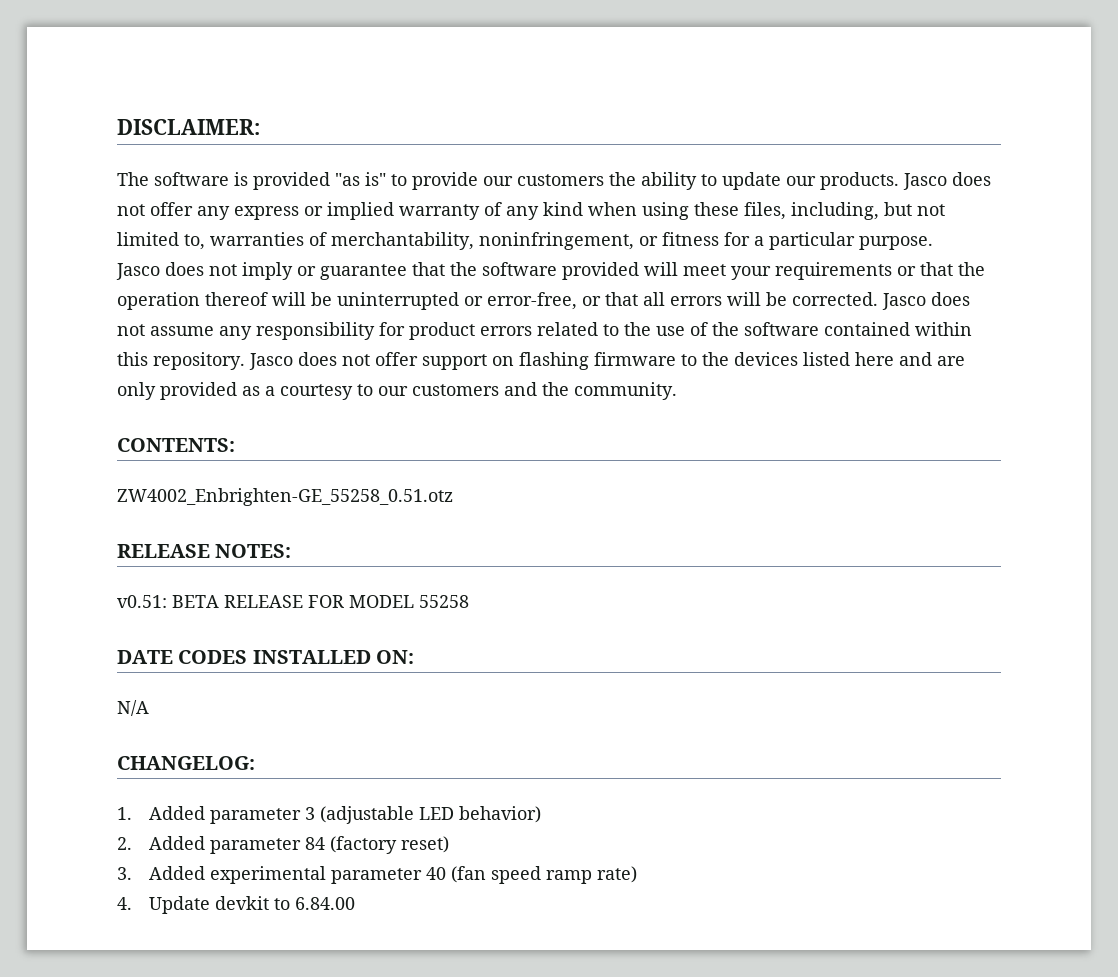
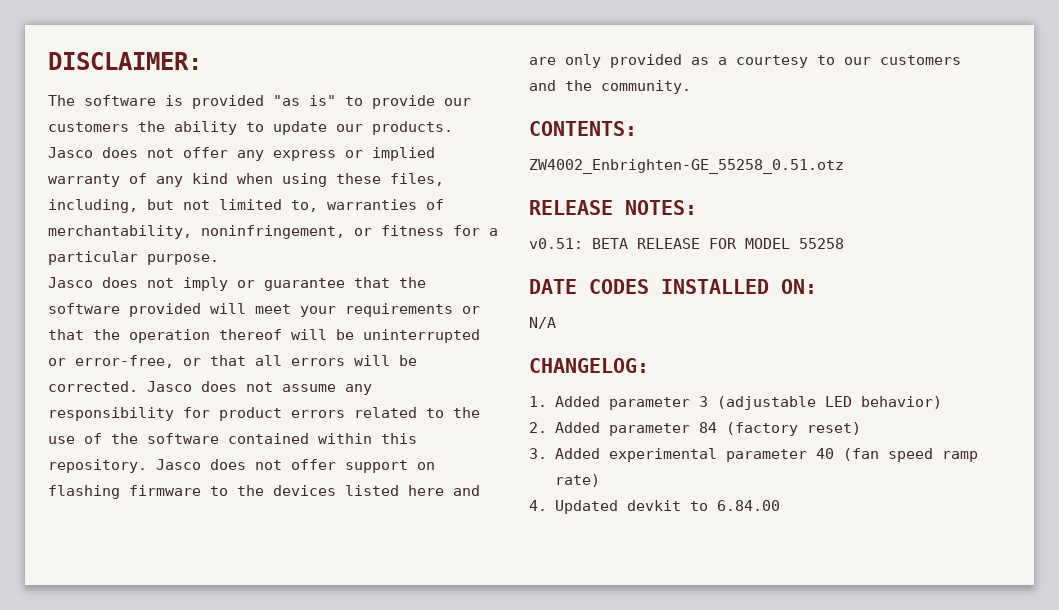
[148,896,210,914] Update -> [555,500,619,514] Updated

